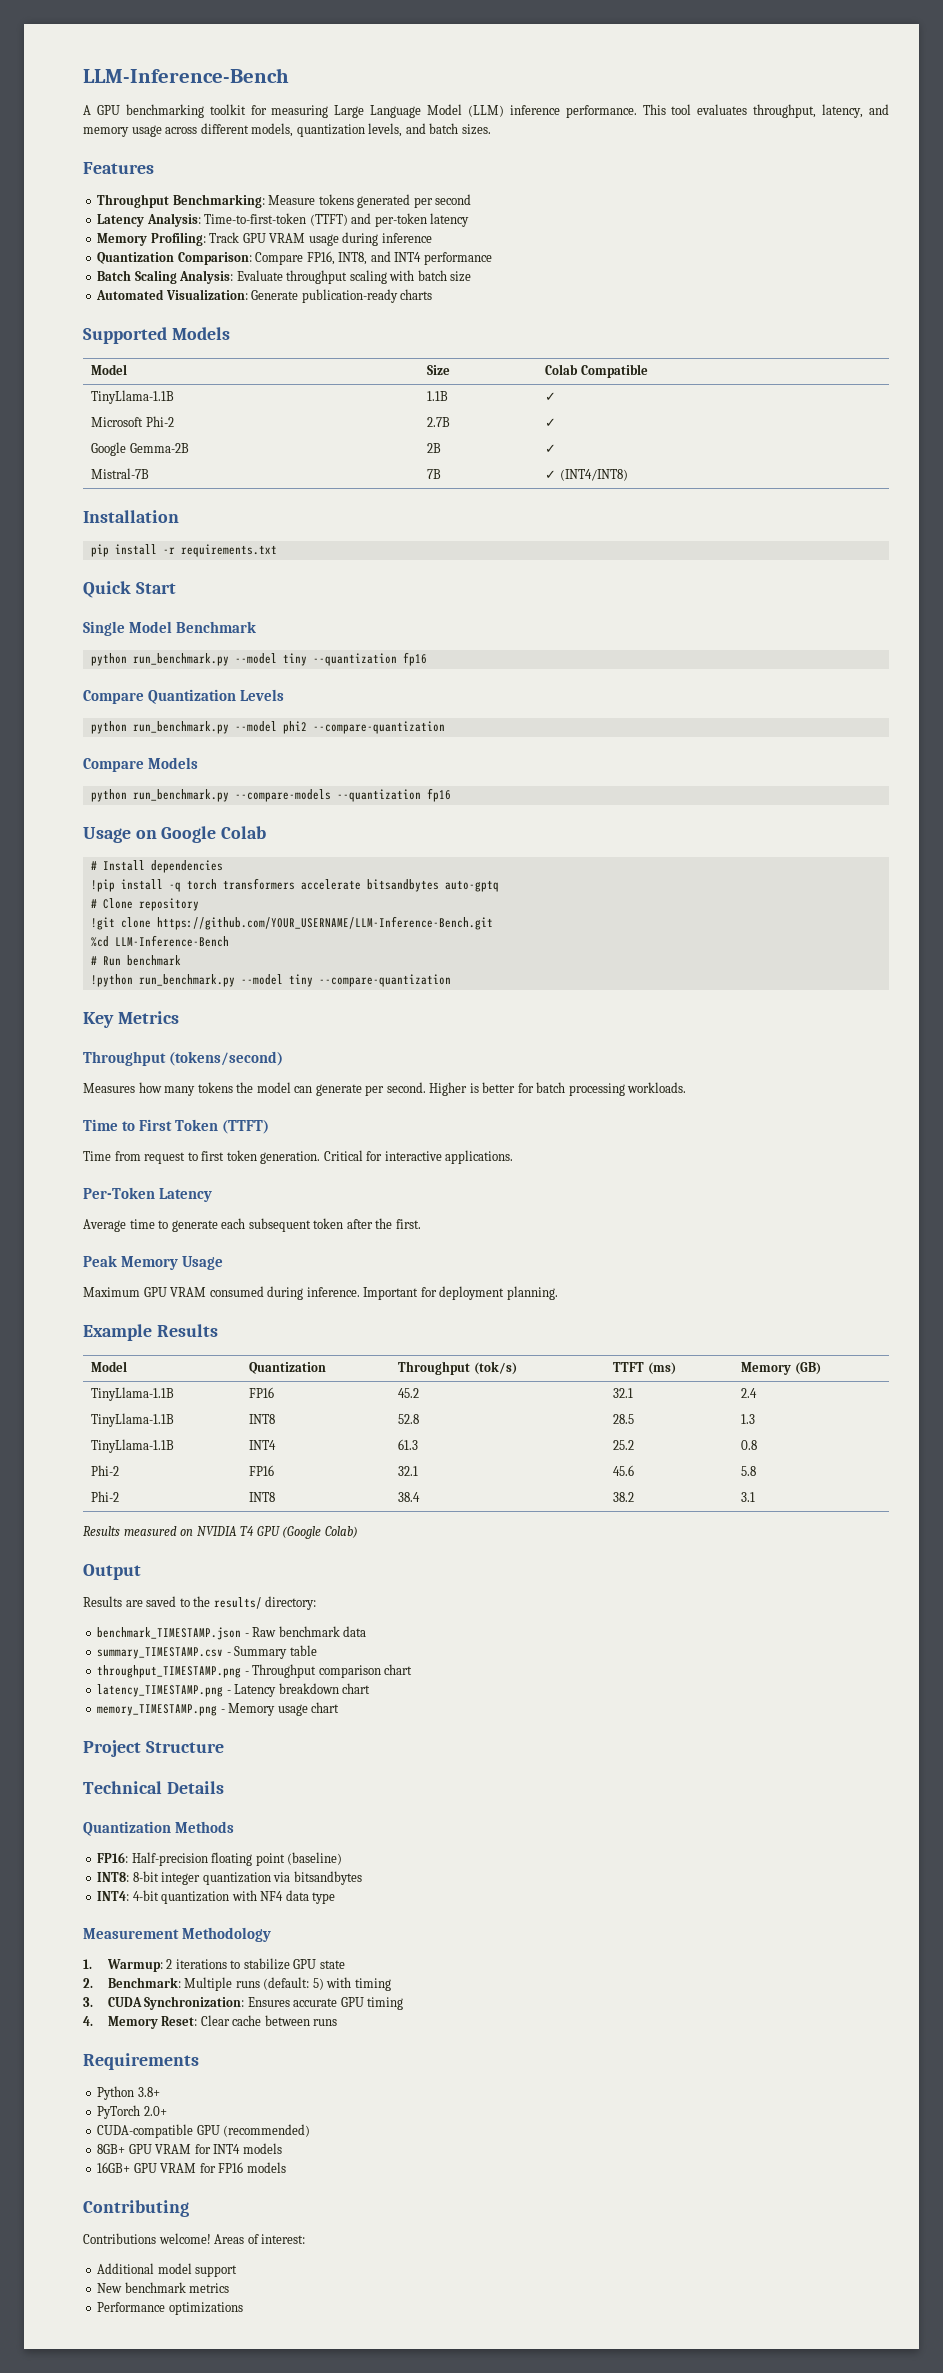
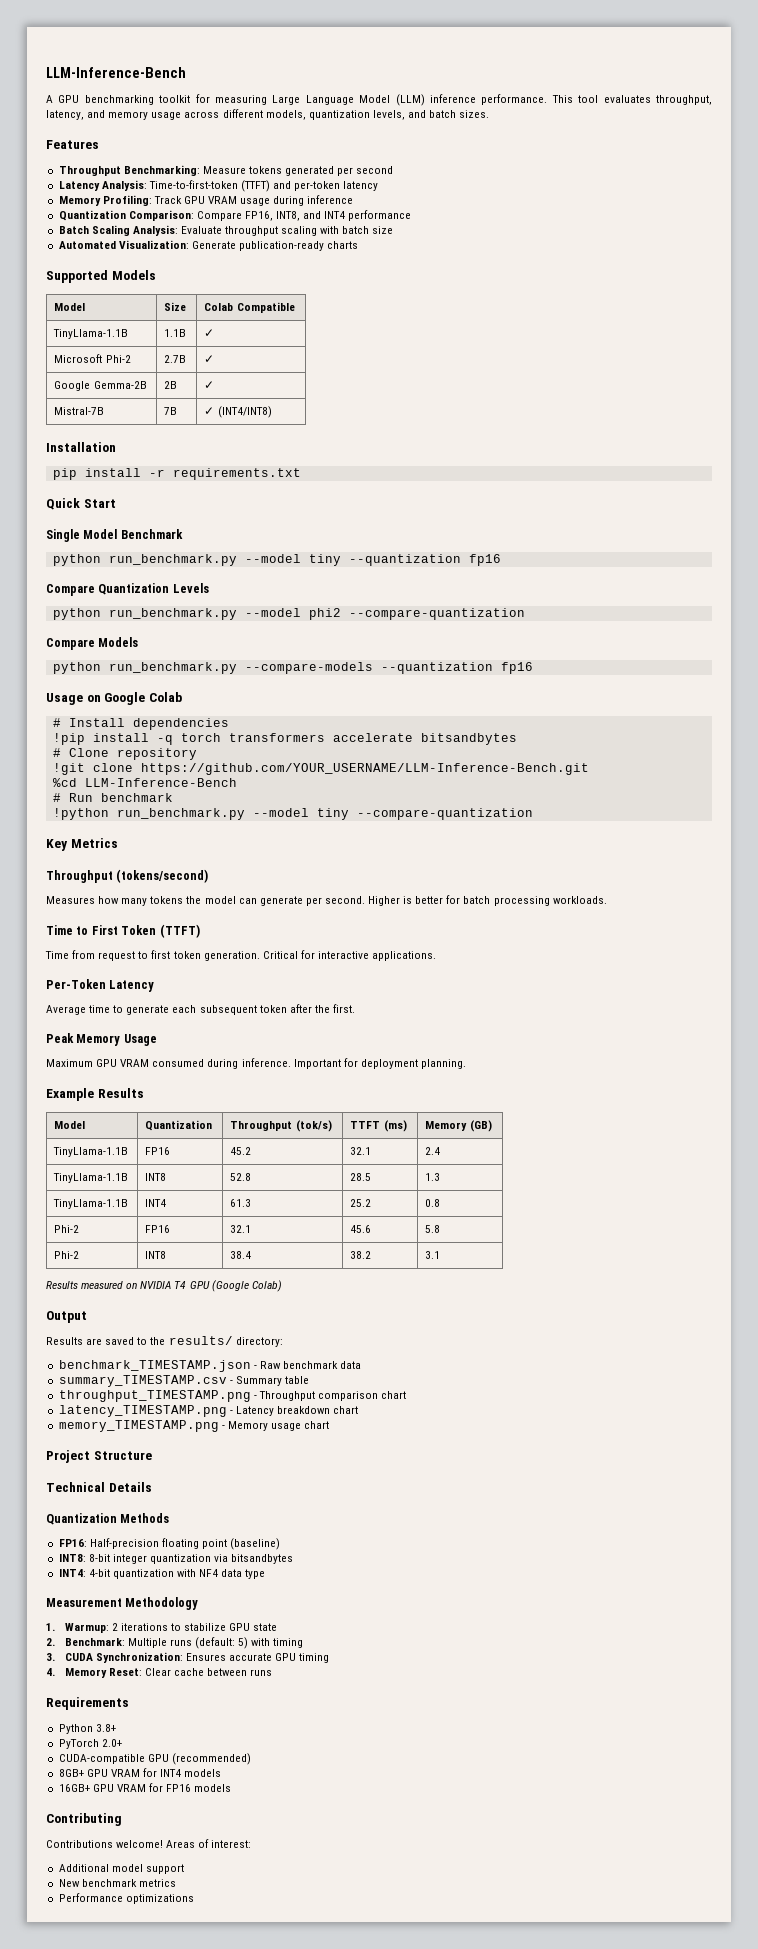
[444,880,499,892] auto-gptq -> (517, 739) none

